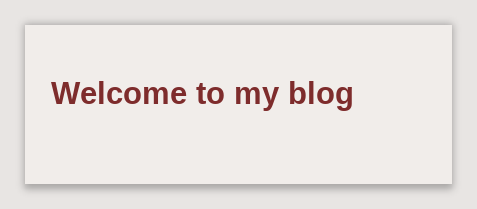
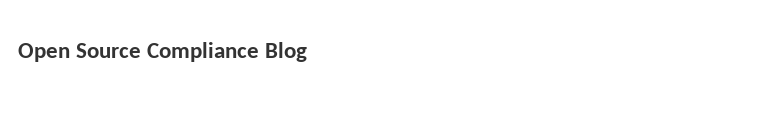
[51,81,354,111] Welcome to my blog -> [18,42,308,62] Open Source Compliance Blog

